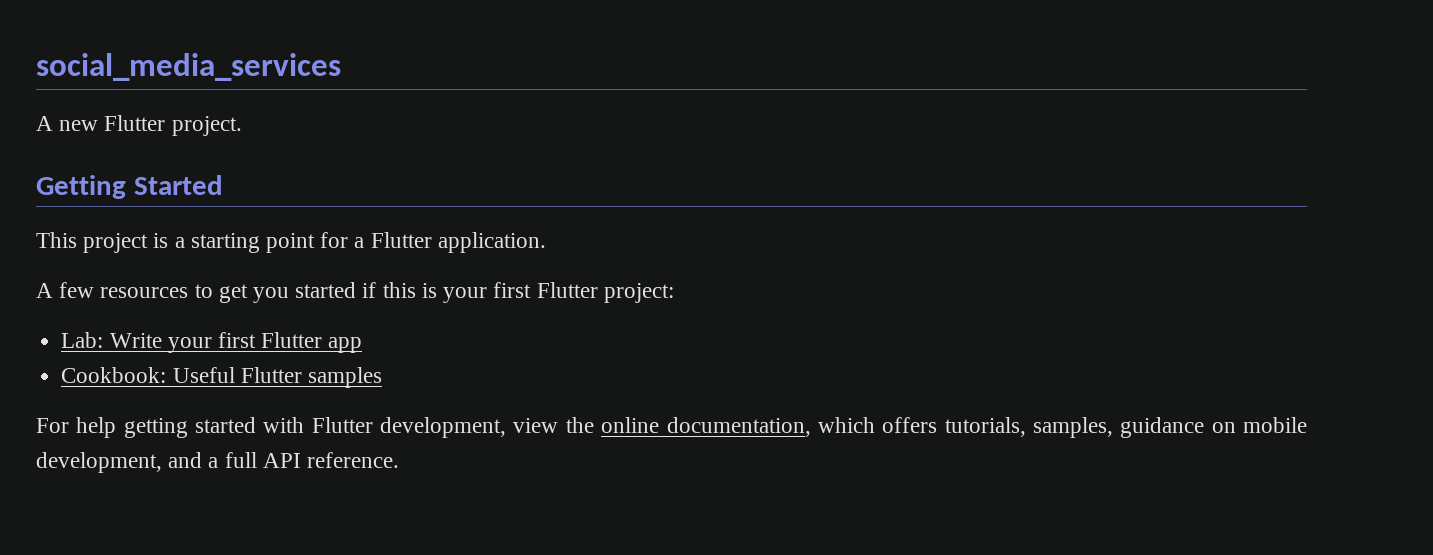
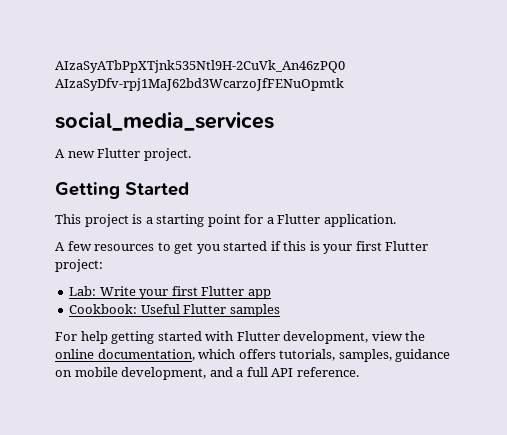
(36, 67) none -> [55,60,345,73] [55,78,344,91] AIzaSyATbPpXTjnk535Ntl9H-2CuVk_An46zPQ0 AIzaSyDfv-rpj1MaJ62bd3WcarzoJfFENuOpmtk //

